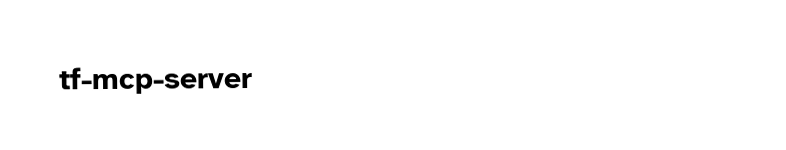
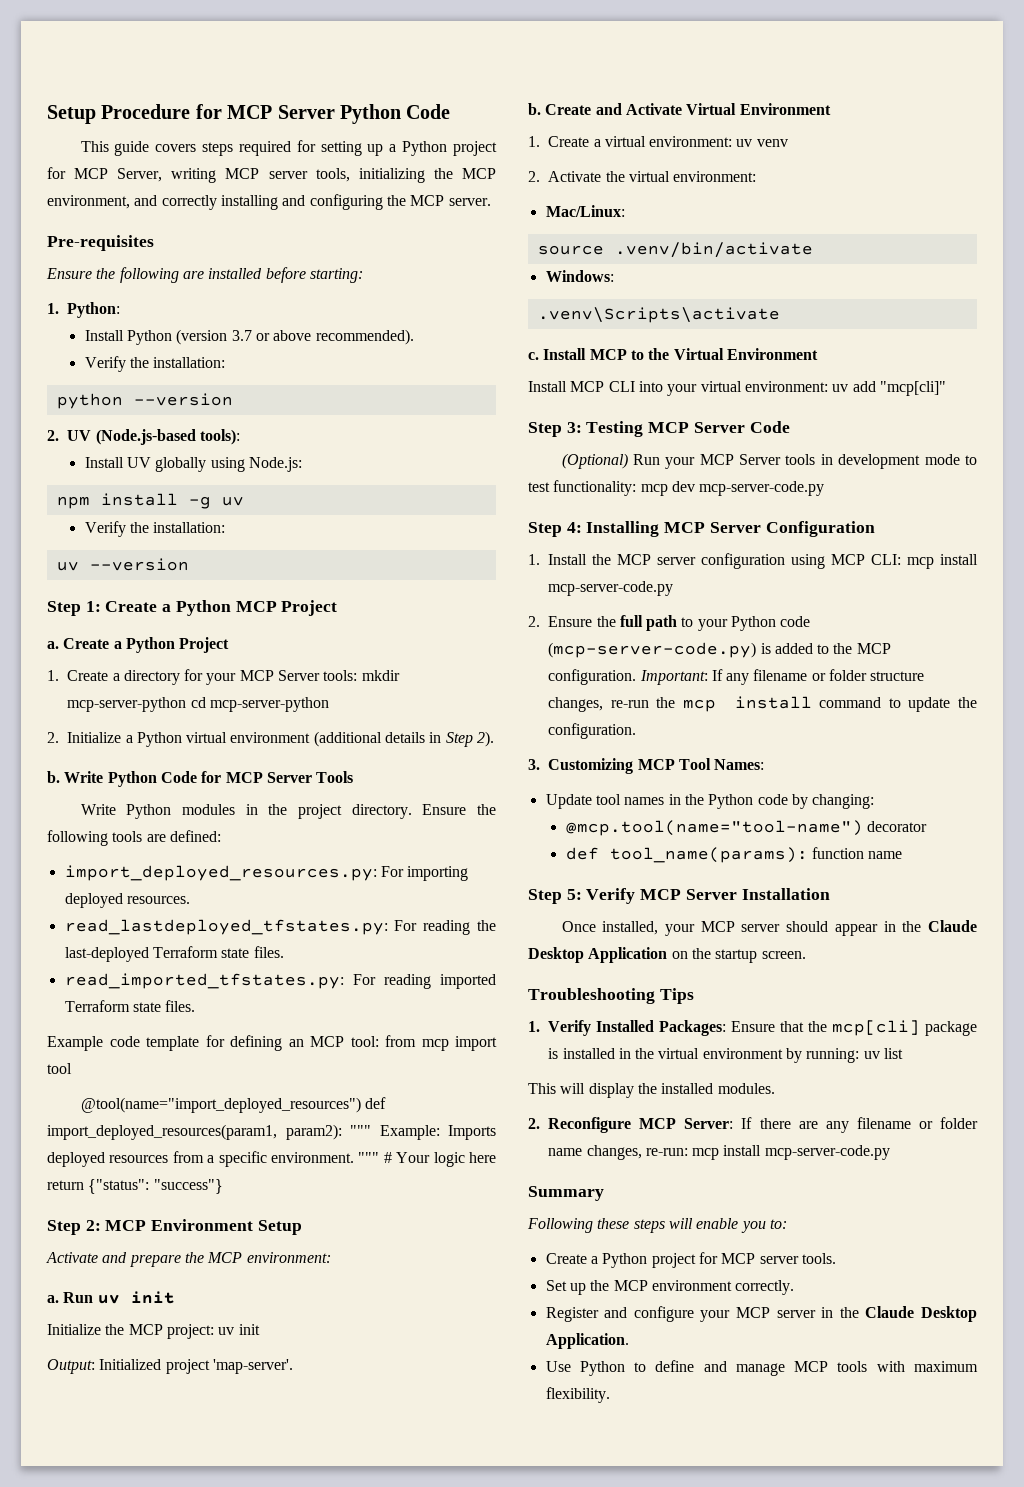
[58,65,253,95] tf-mcp-server -> [47,104,451,124] [80,140,498,156] [47,167,496,183] [47,194,491,210] [47,235,154,251] [46,267,363,283] [47,302,121,318] [84,329,414,345] [84,356,226,372] [56,393,233,409] [47,429,240,445] [84,457,303,472] [56,493,244,509] [84,521,226,537] [56,558,189,571] [47,600,338,616] [47,637,230,653] [47,669,400,685] [67,697,329,712] [47,731,495,747] [47,771,354,787] [80,804,496,819] [47,830,221,846] [64,865,469,881] [64,893,190,908] [64,919,497,935] [64,946,284,962] [64,973,496,989] [64,1000,196,1012] [47,1035,497,1051] [47,1063,72,1074] [80,1097,386,1113] [47,1124,496,1140] [47,1151,496,1167] [47,1179,223,1194] [47,1219,302,1235] [46,1252,331,1267] [47,1291,175,1304] [47,1324,260,1339] [47,1359,293,1374] [528,103,831,115] [528,136,788,147] [528,171,757,182] [545,205,625,217] [537,242,813,258] [545,270,614,282] [537,307,780,323] [528,348,818,360] [528,381,946,396] [528,421,790,437] [561,453,977,469] [528,480,825,496] [528,521,875,537] [528,553,978,569] [548,581,674,596] [528,615,811,631] [548,642,891,658] [548,669,925,685] [548,696,977,712] [548,723,637,739] [528,758,765,774] [545,794,875,809] [565,820,928,836] [565,847,903,863] [528,888,830,904] [561,920,978,936] [528,947,806,963] [528,988,694,1004] [528,1020,977,1036] [548,1048,904,1063] [528,1083,775,1098] [528,1117,978,1133] [548,1145,890,1160] [528,1186,604,1201] [527,1218,787,1233] [545,1252,836,1268] [545,1280,795,1295] [545,1306,977,1322] [545,1333,629,1349] [545,1360,978,1376] [545,1387,610,1403] Setup Procedure for MCP Server Python Code // This guide covers steps required for setting up a Python project for MCP Server, writing MCP server tools, initializing the MCP environment, and correctly installing and configuring the MCP server. // Pre-requisites // Ensure the following are installed before starting: // 1. Python: // Install Python (version 3.7 or above recommended). // Verify the installation: // python --version // 2. UV (Node.js-based tools): // Install UV globally using Node.js: // npm install -g uv // Verify the installation: // uv --version // Step 1: Create a Python MCP Project // a. Create a Python Project // 1. Create a directory for your MCP Server tools: mkdir mcp-server-python cd mcp-server-python // 2. Initialize a Python virtual environment (additional details in Step 2). // b. Write Python Code for MCP Server Tools // Write Python modules in the project directory. Ensure the following tools are defined: // import_deployed_resources.py: For importing deployed resources. // read_lastdeployed_tfstates.py: For reading the last-deployed Terraform state files. // read_imported_tfstates.py: For reading imported Terraform state files. // Example code template for defining an MCP tool: from mcp import tool // @tool(name="import_deployed_resources") def import_deployed_resources(param1, param2): """ Example: Imports deployed resources from a specific environment. """ # Your logic here return {"status": "success"} // Step 2: MCP Environment Setup // Activate and prepare the MCP environment: // a. Run uv init // Initialize the MCP project: uv init // Output: Initialized project 'map-server'. // b. Create and Activate Virtual Environment // 1. Create a virtual environment: uv venv // 2. Activate the virtual environment: // Mac/Linux: // source .venv/bin/activate // Windows: // .venv\Scripts\activate // c. Install MCP to the Virtual Environment // Install MCP CLI into your virtual environment: uv add "mcp[cli]" // Step 3: Testing MCP Server Code // (Optional) Run your MCP Server tools in development mode to test functionality: mcp dev mcp-server-code.py // Step 4: Installing MCP Server Configuration // 1. Install the MCP server configuration using MCP CLI: mcp install mcp-server-code.py // 2. Ensure the full path to your Python code (mcp-server-code.py) is added to the MCP configuration. Important: If any filename or folder structure changes, re-run the mcp install command to update the configuration. // 3. Customizing MCP Tool Names: // Update tool names in the Python code by changing: // @mcp.tool(name="tool-name") decorator // def tool_name(params): function name // Step 5: Verify MCP Server Installation // Once installed, your MCP server should appear in the Claude Desktop Application on the startup screen. // Troubleshooting Tips // 1. Verify Installed Packages: Ensure that the mcp[cli] package is installed in the virtual environment by running: uv list // This will display the installed modules. // 2. Reconfigure MCP Server: If there are any filename or folder name changes, re-run: mcp install mcp-server-code.py // Summary // Following these steps will enable you to: // Create a Python project for MCP server tools. // Set up the MCP environment correctly. // Register and configure your MCP server in the Claude Desktop Application. // Use Python to define and manage MCP tools with maximum flexibility.

